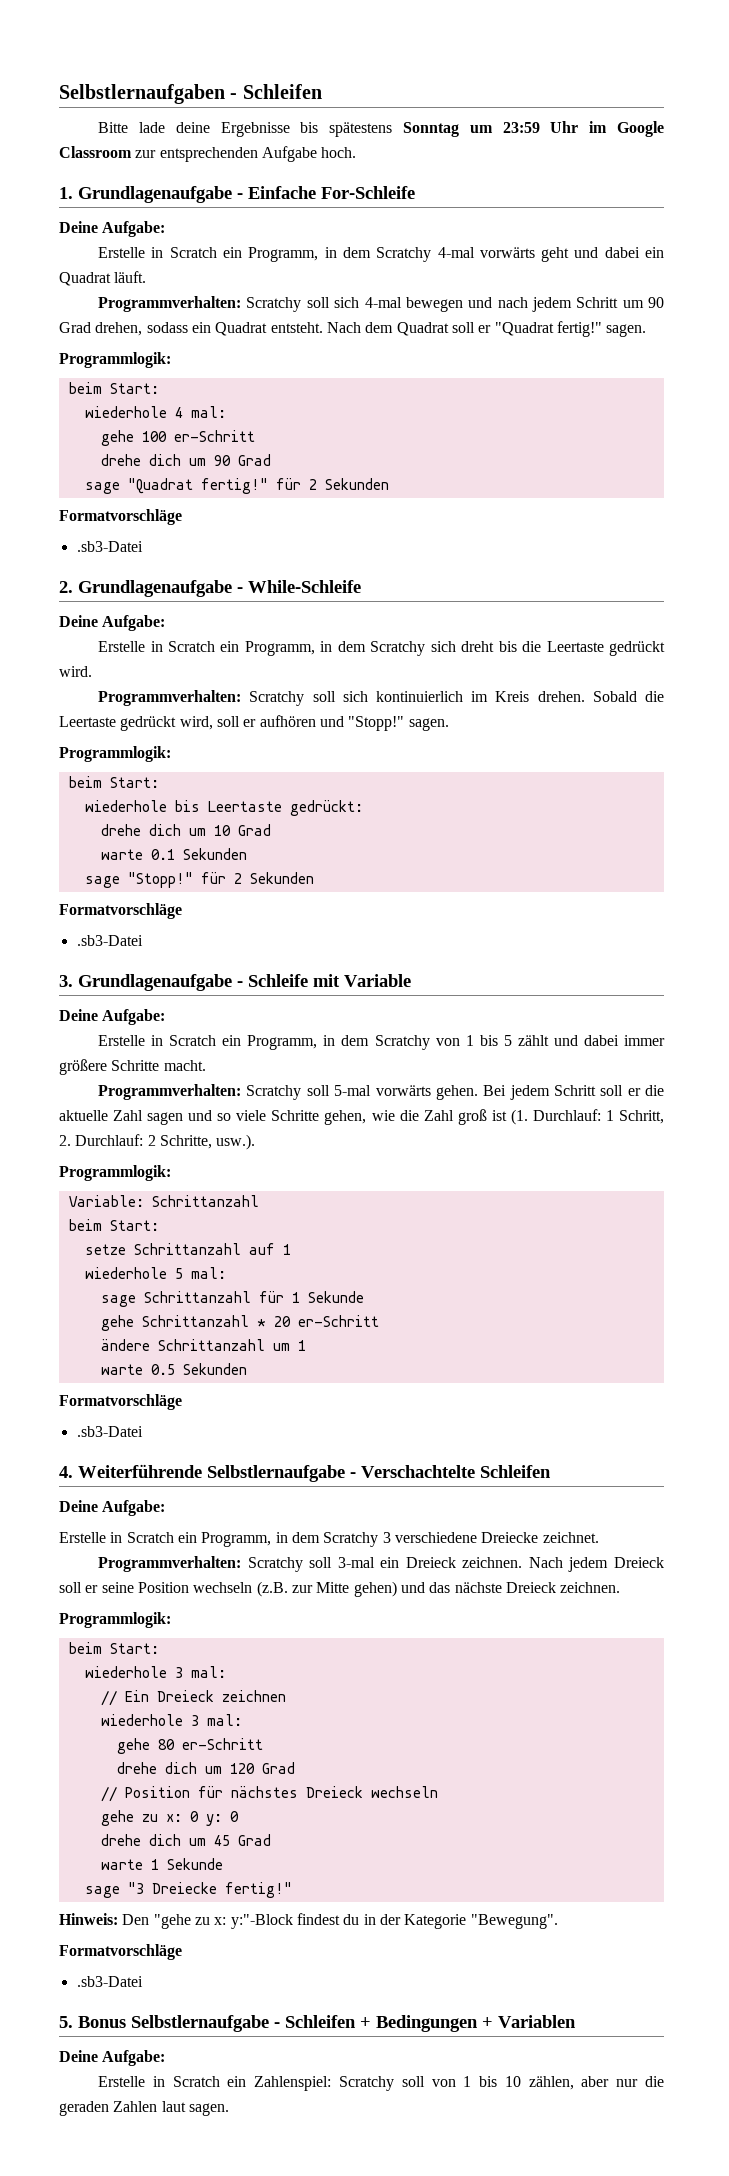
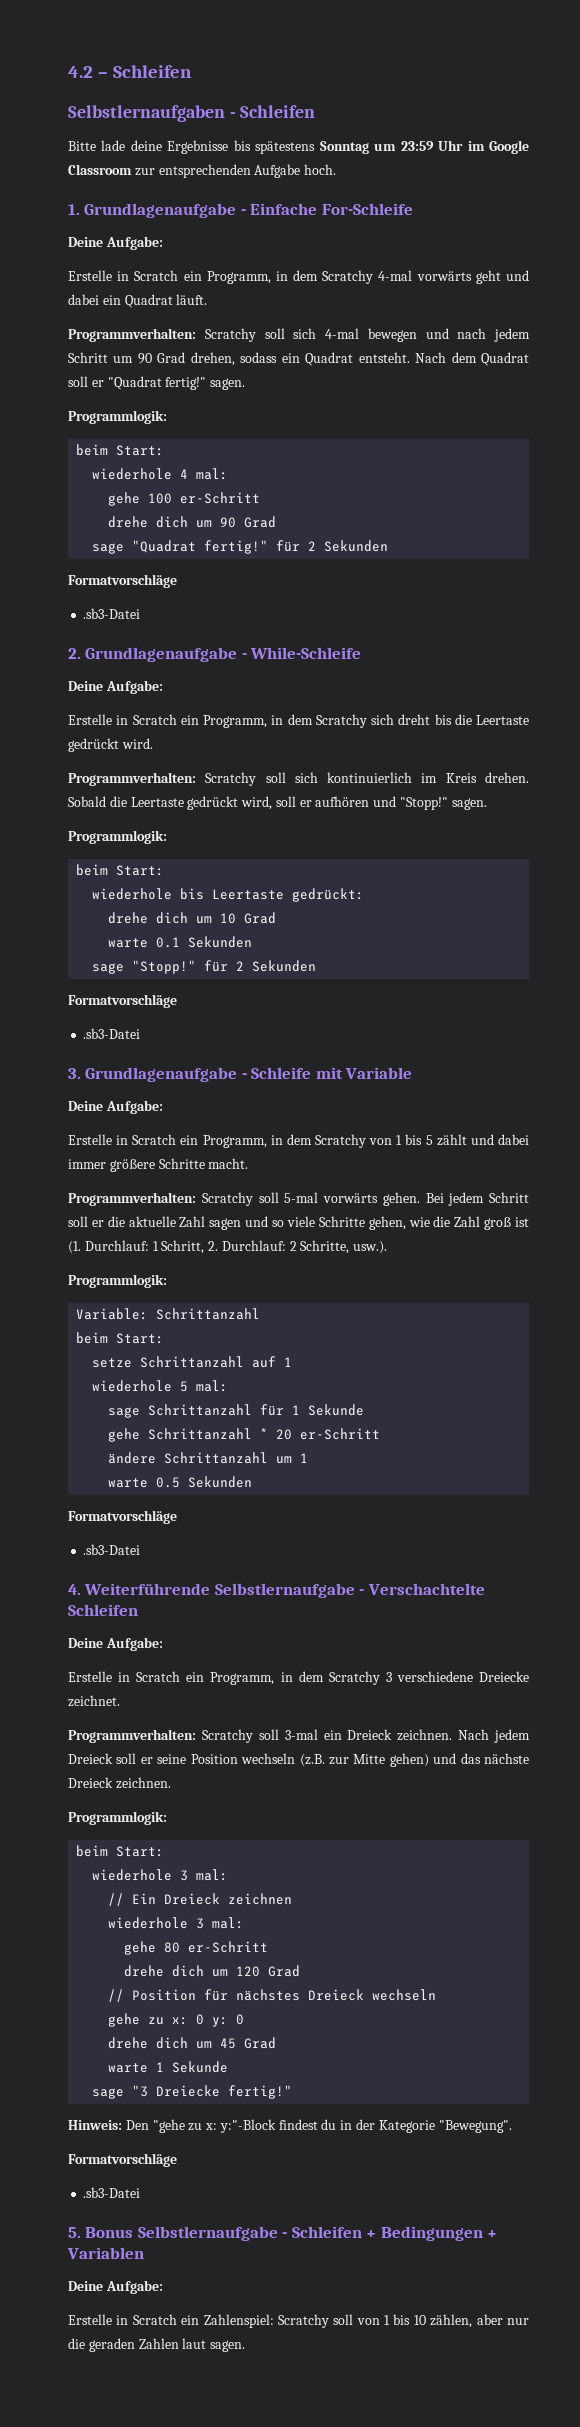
(59, 94) none -> [68,65,193,78] 4.2 – Schleifen //

